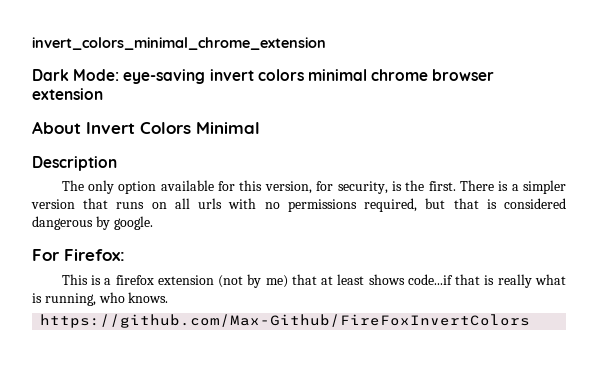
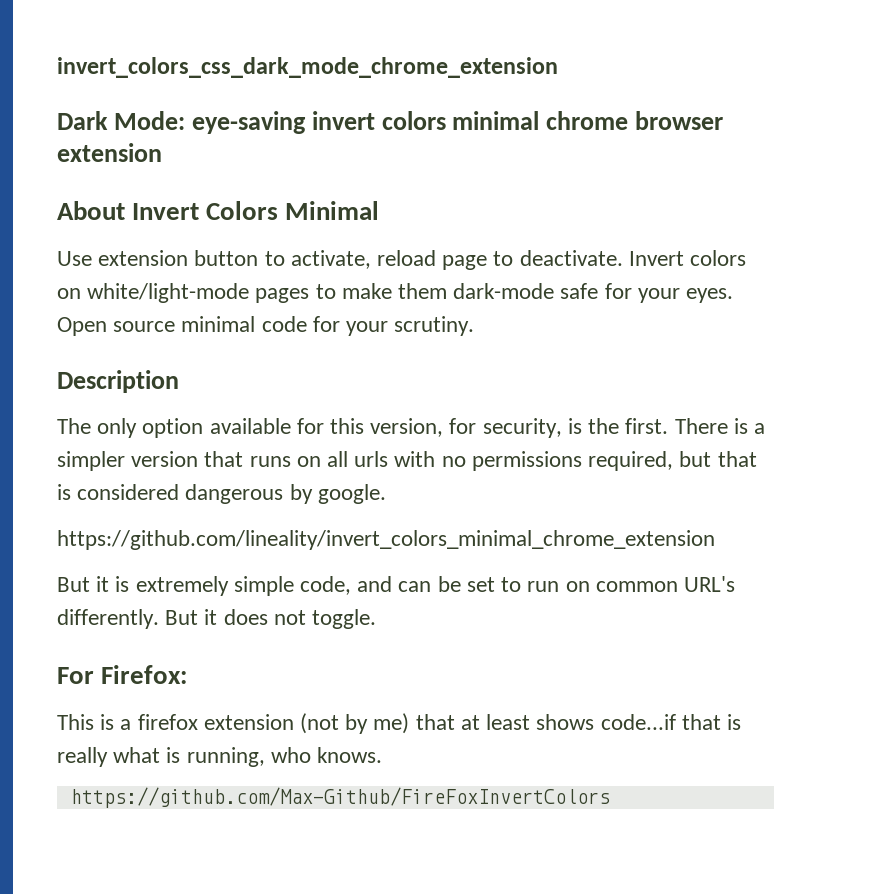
[32,37,326,50] invert_colors_minimal_chrome_extension -> [57,57,558,78] invert_colors_css_dark_mode_chrome_extension
(260, 128) none -> [57,250,747,270] [57,283,734,303] [57,316,475,336] // Use extension button to activate, reload page to deactivate. Invert colors on white/light-mode pages to make them dark-mode safe for your eyes. Open source minimal code for your scrutiny.
(153, 223) none -> [57,530,715,550] [57,576,735,596] [57,609,377,629] // https://github.com/lineality/invert_colors_minimal_chrome_extension // But it is extremely simple code, and can be set to run on common URL's differently. But it does not toggle.

